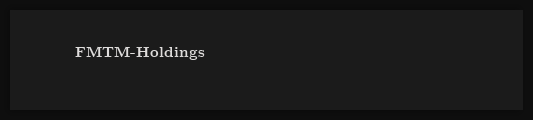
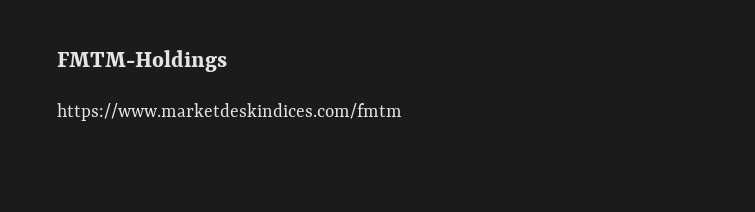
(205, 53) none -> [57,103,402,121] // https://www.marketdeskindices.com/fmtm

